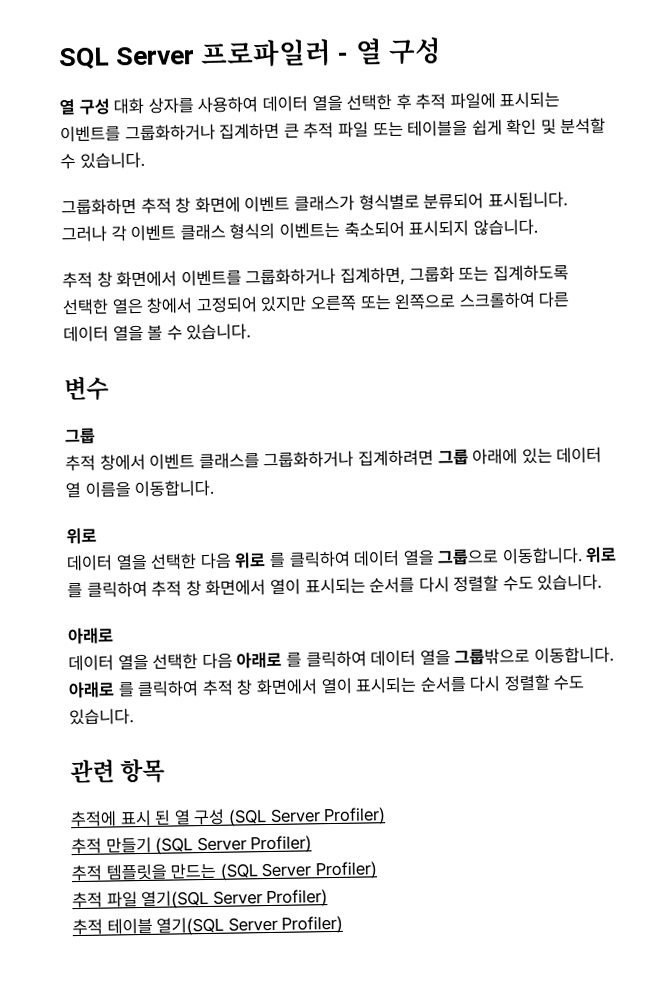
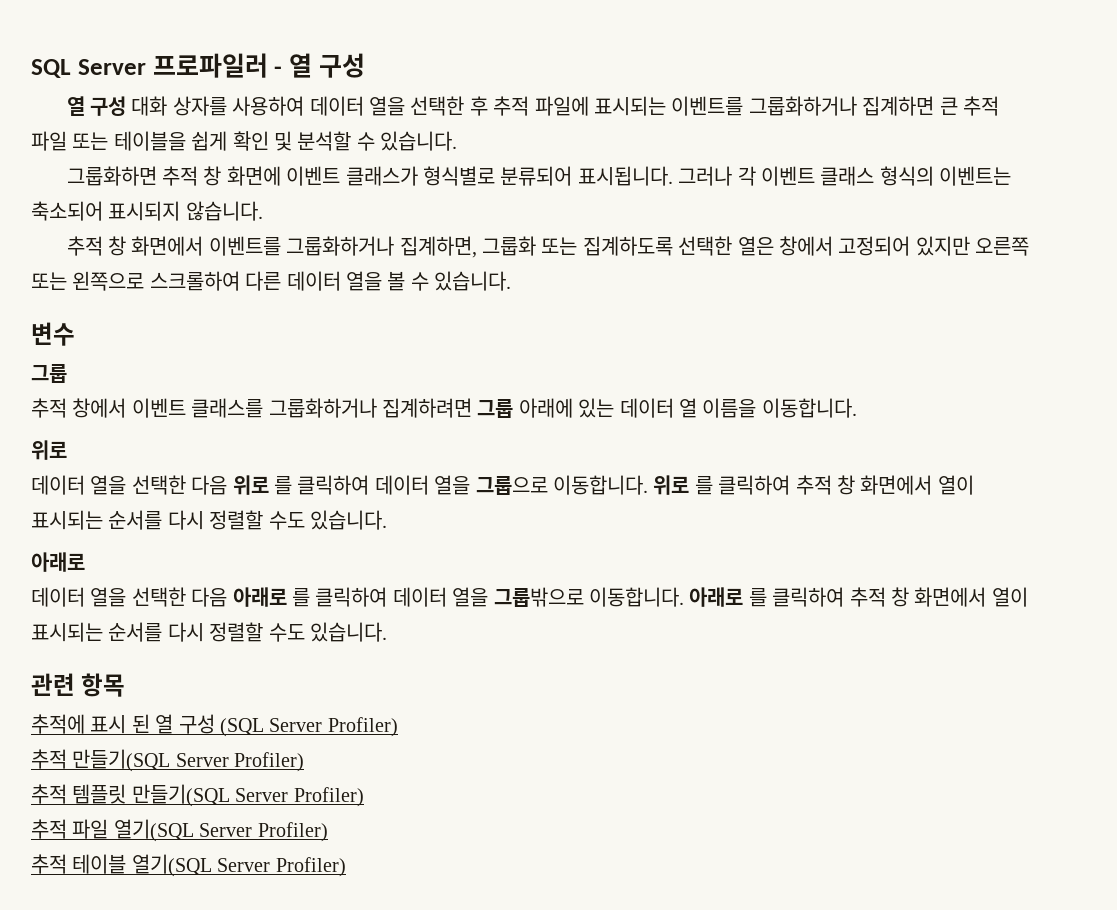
[105,835,313,855] [71,862,259,882] 만들기 (SQL Server Profiler) // 추적 템플릿을 만드는 (SQL -> [72,749,305,772] [31,784,230,807] 만들기(SQL Server Profiler) // 추적 템플릿 만들기(SQL

